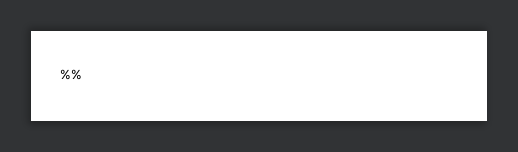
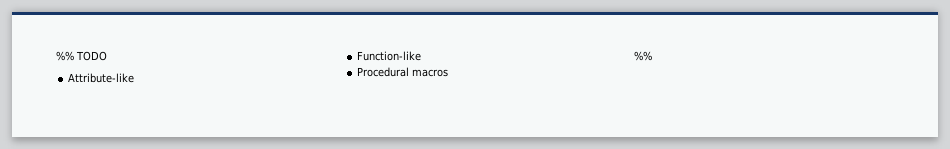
[60,69,82,80] %% -> [56,51,107,61] [68,73,135,83] [357,51,422,61] [357,67,449,77] [634,51,652,61] %% TODO // Attribute-like // Function-like // Procedural macros // %%

